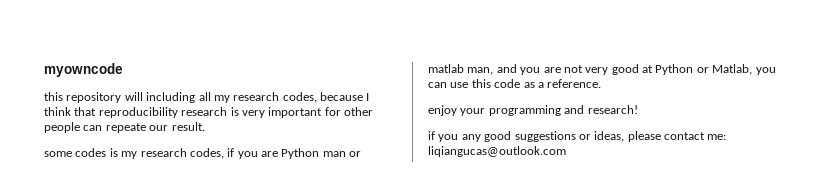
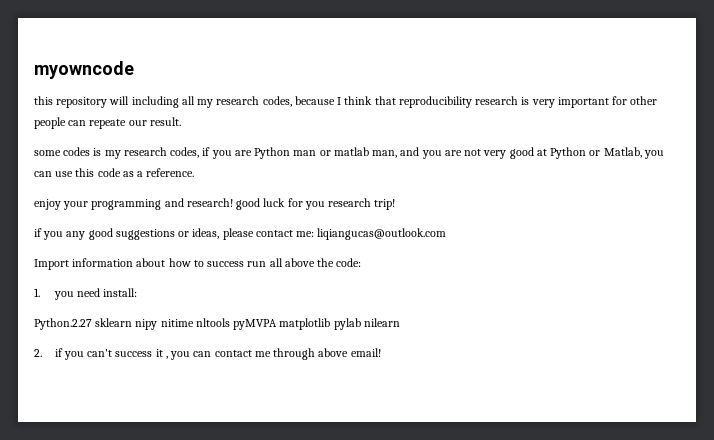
(638, 109) none -> [236,198,396,210] good luck for you research trip!
(566, 151) none -> [34,258,362,270] [34,288,138,300] [34,318,400,330] [34,348,381,360] // Import information about how to success run all above the code: // 1. you need install: // Python.2.27 sklearn nipy nitime nltools pyMVPA matplotlib pylab nilearn // 2. if you can't success it , you can contact me through above email!

